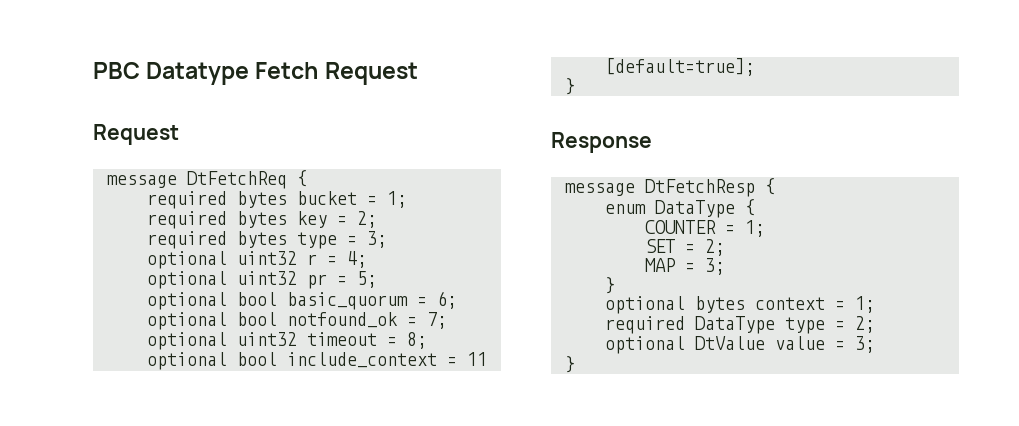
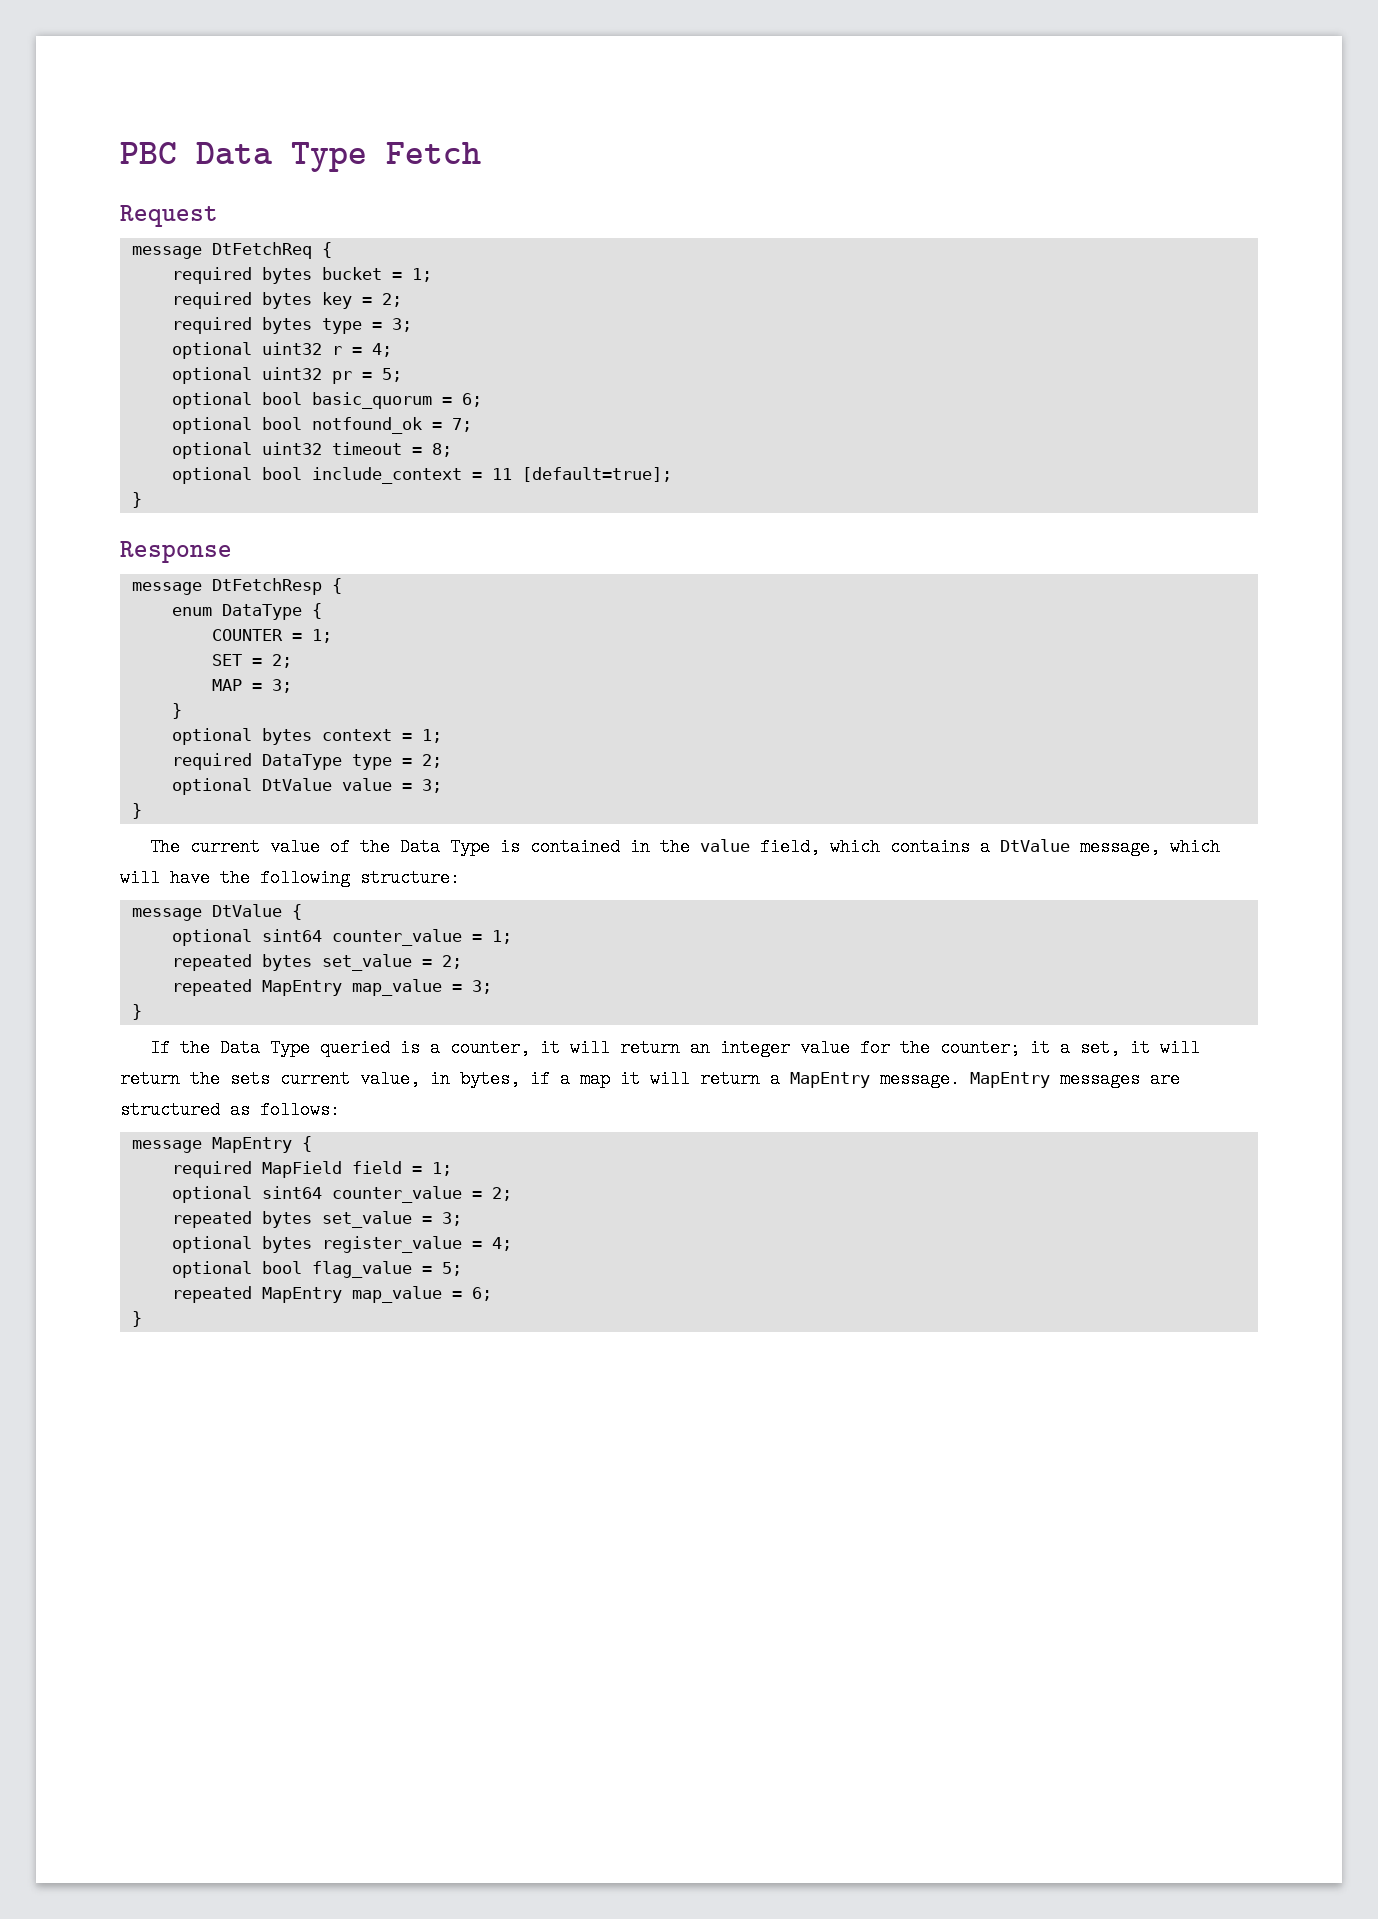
[146,62,250,85] Datatype -> [196,142,367,172] Data Type
[324,62,418,85] Request -> (481, 153) none
(575, 364) none -> [149,838,1220,856] [120,869,460,887] [131,904,302,921] [171,929,512,946] [171,954,462,971] [171,979,492,996] [131,1004,142,1020] [149,1039,1200,1057] [120,1070,1180,1088] [120,1101,340,1119] [131,1136,312,1153] [171,1161,452,1178] [171,1186,512,1203] [171,1211,462,1228] [171,1236,512,1253] [171,1261,462,1278] [171,1286,492,1303] [131,1311,142,1327] // The current value of the Data Type is contained in the value field, which contains a DtValue message, which will have the following structure: // message DtValue { // optional sint64 counter_value = 1; // repeated bytes set_value = 2; // repeated MapEntry map_value = 3; // } // If the Data Type queried is a counter, it will return an integer value for the counter; it a set, it will return the sets current value, in bytes, if a map it will return a MapEntry message. MapEntry messages are structured as follows: // message MapEntry { // required MapField field = 1; // optional sint64 counter_value = 2; // repeated bytes set_value = 3; // optional bytes register_value = 4; // optional bool flag_value = 5; // repeated MapEntry map_value = 6; // }

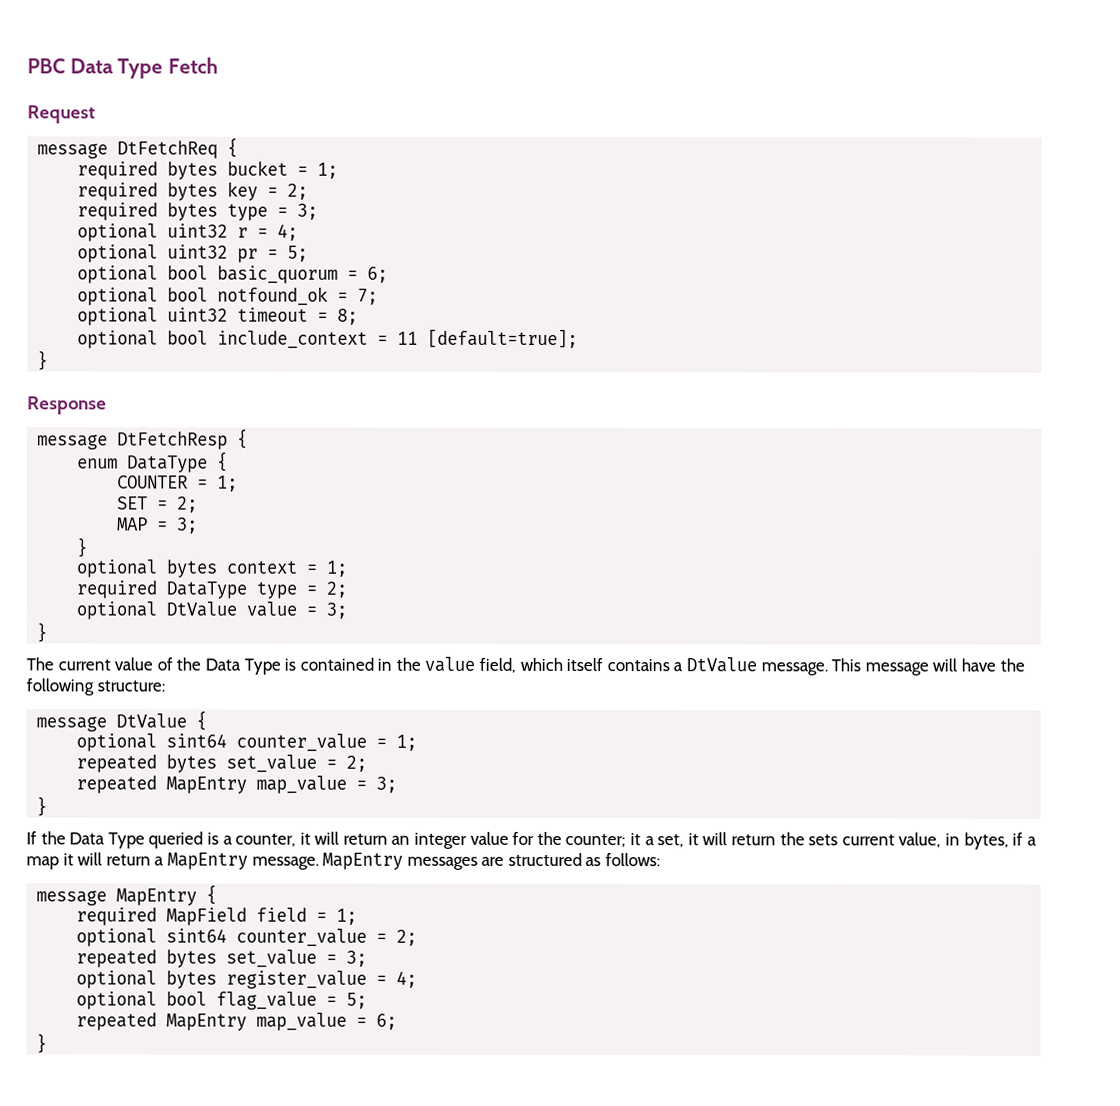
(880, 847) none -> [566,658,604,672] itself
[1079,838,1220,856] message, which -> [760,658,929,676] message. This message

